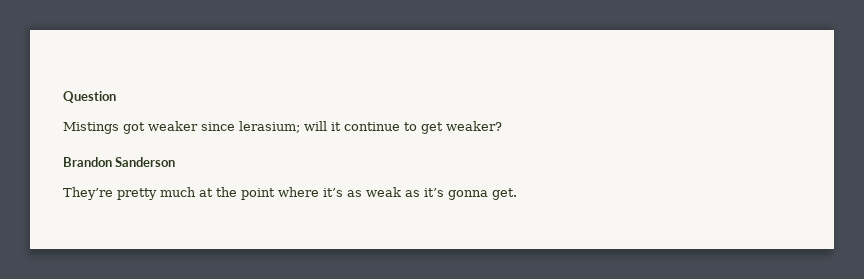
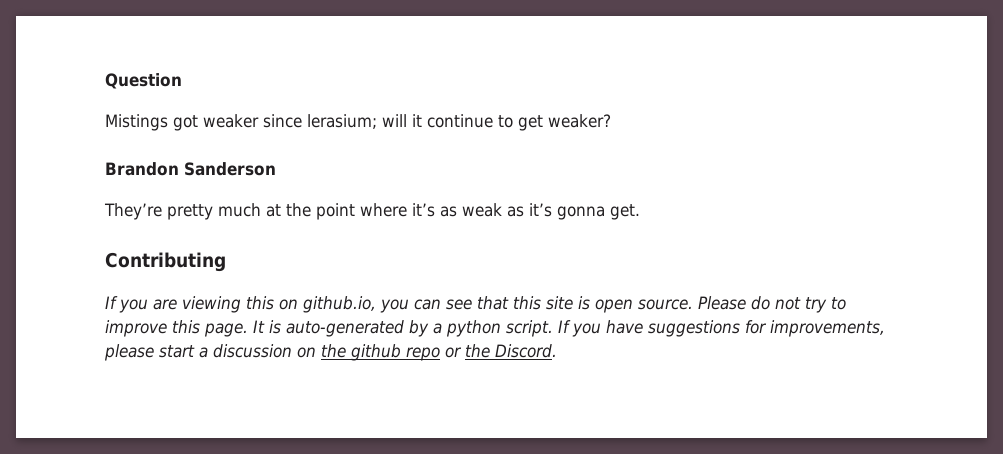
(517, 194) none -> [105,252,226,272] [105,296,846,313] [105,320,885,337] [104,344,557,361] // Contributing // If you are viewing this on github.io, you can see that this site is open source. Please do not try to improve this page. It is auto-generated by a python script. If you have suggestions for improvements, please start a discussion on the github repo or the Discord.

